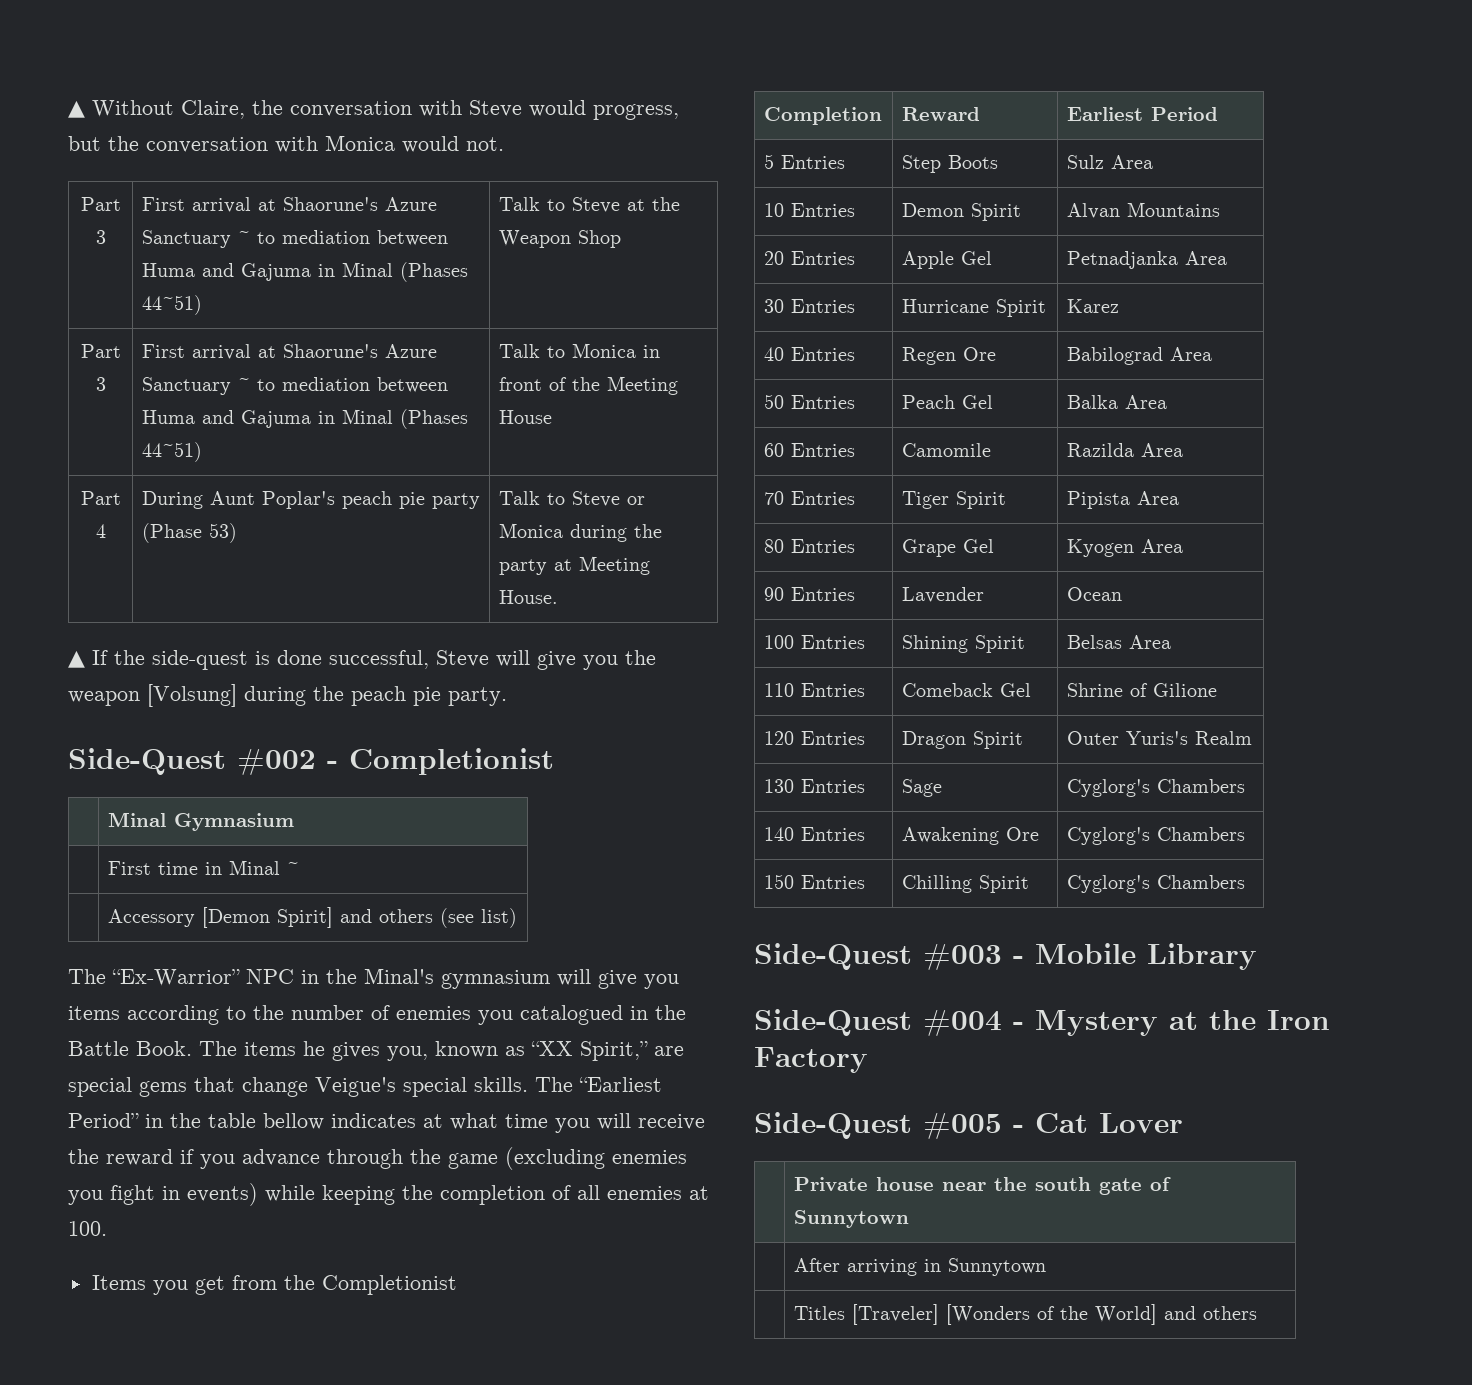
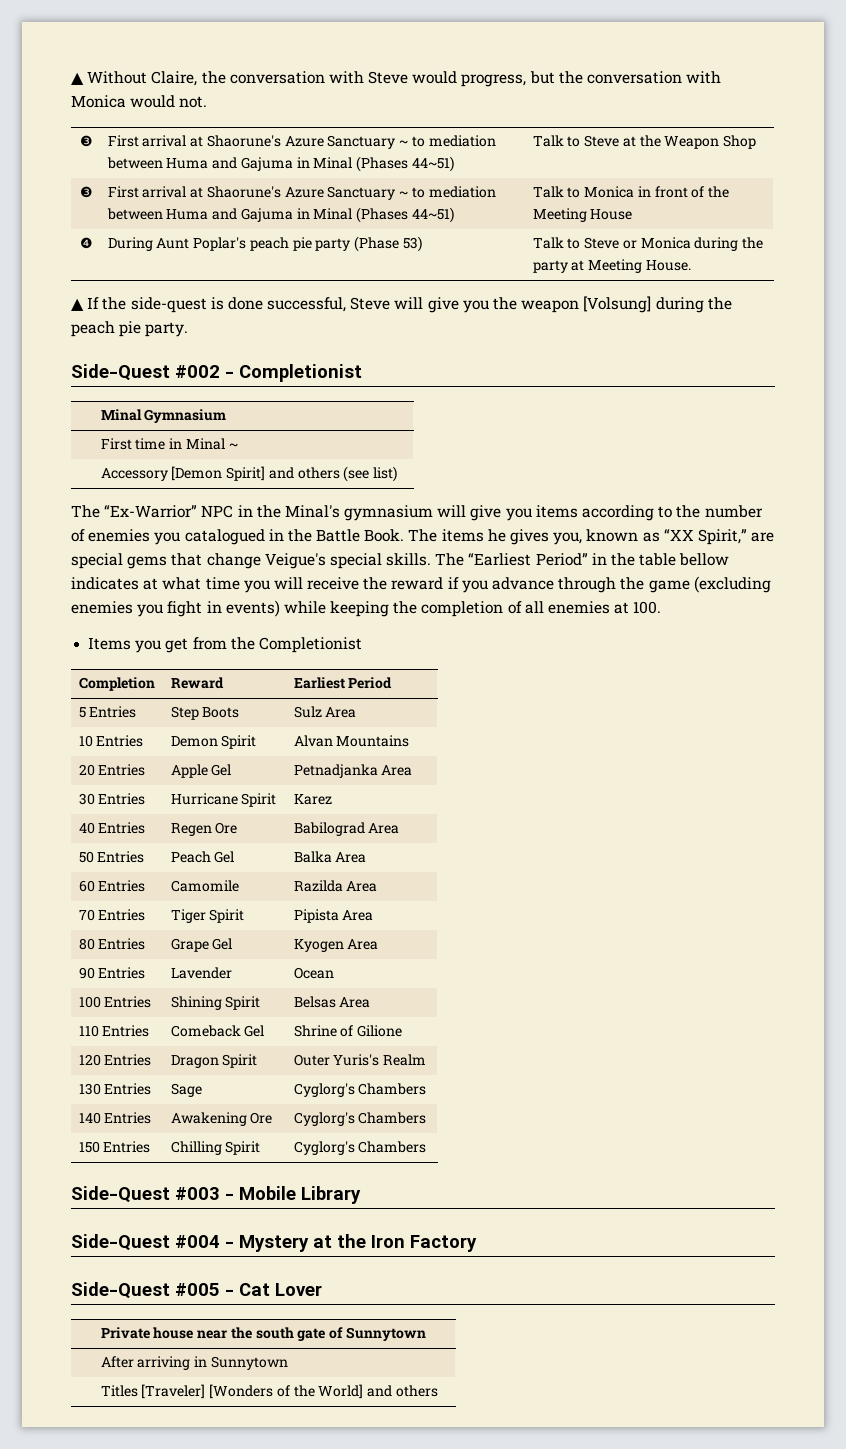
[80,197,121,211] [95,230,106,244] Part 3 -> [79,135,93,147] ❸
[80,344,121,358] [95,377,106,391] Part 3 -> [79,186,93,198] ❸
[80,491,121,505] [95,524,106,538] Part 4 -> [79,237,93,249] ❹

